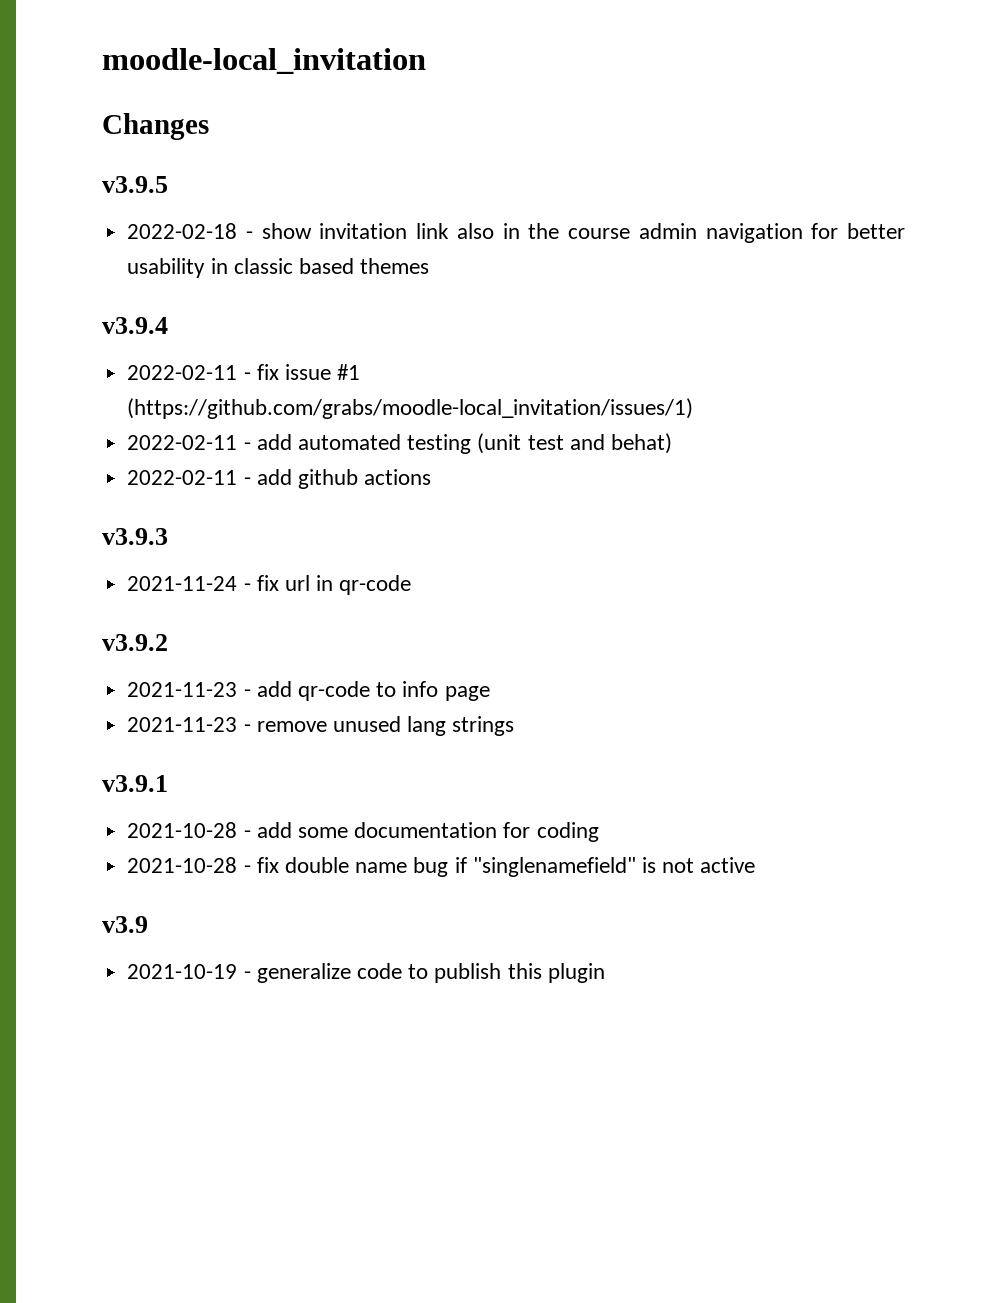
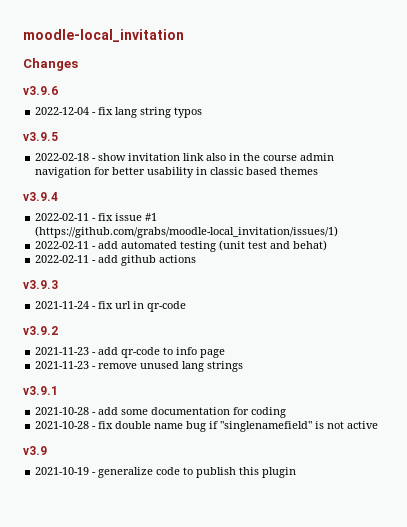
(209, 126) none -> [23,86,58,95] [35,107,203,118] // v3.9.6 // 2022-12-04 - fix lang string typos

